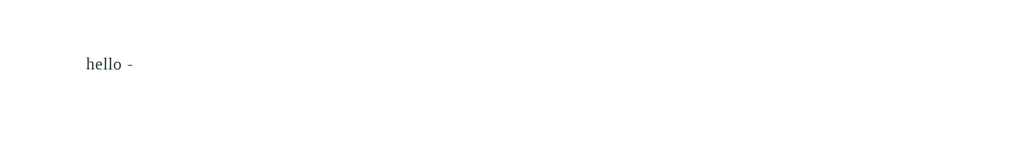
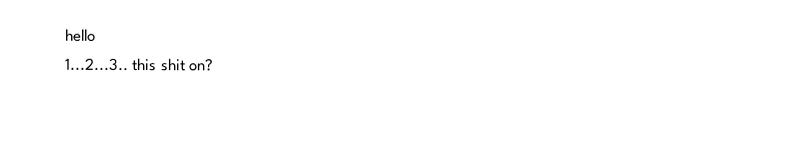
[126,64,134,70] - -> [65,57,215,72] // 1...2...3.. this shit on?

